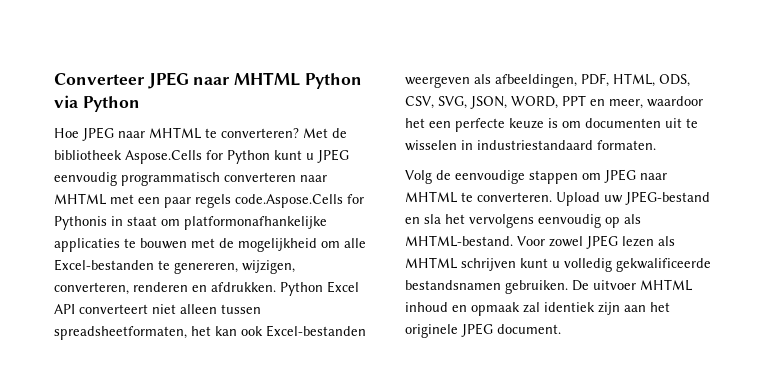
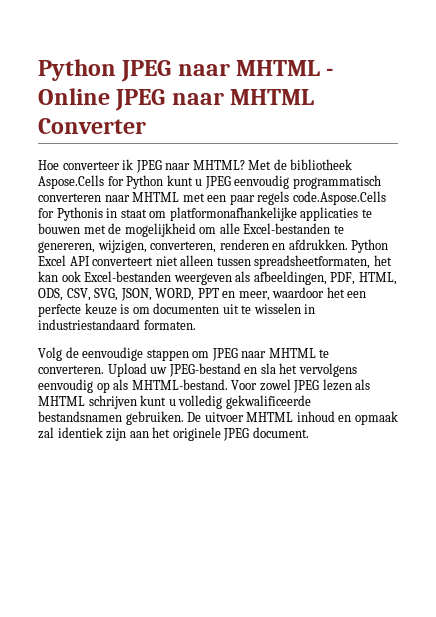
[54,72,362,89] [54,95,140,112] [54,127,299,141] Converteer JPEG naar MHTML Python via Python // Hoe JPEG naar MHTML te converteren? -> [38,59,334,82] [38,88,315,111] [38,118,146,134] [38,159,245,173] Python JPEG naar MHTML - Online JPEG naar MHTML Converter // Hoe converteer ik JPEG naar MHTML?

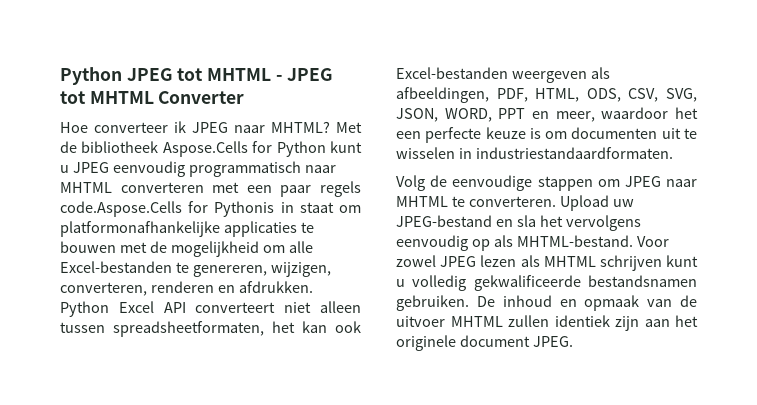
[177,63,230,76] naar -> [177,68,204,81] tot
[38,88,224,111] Online JPEG naar -> [286,68,333,81] [60,91,86,104] JPEG tot
[38,192,180,202] converteren naar MHTML -> [304,165,336,173] [60,182,204,193] naar MHTML converteren
[38,319,196,330] industriestandaard formaten. -> [475,147,673,159] industriestandaardformaten.
[204,412,294,422] uitvoer MHTML -> (495, 301) none
[38,427,54,439] zal -> [647,295,697,307] [396,315,549,327] van de uitvoer MHTML zullen
[223,427,309,441] JPEG document. -> [459,335,573,347] document JPEG.

